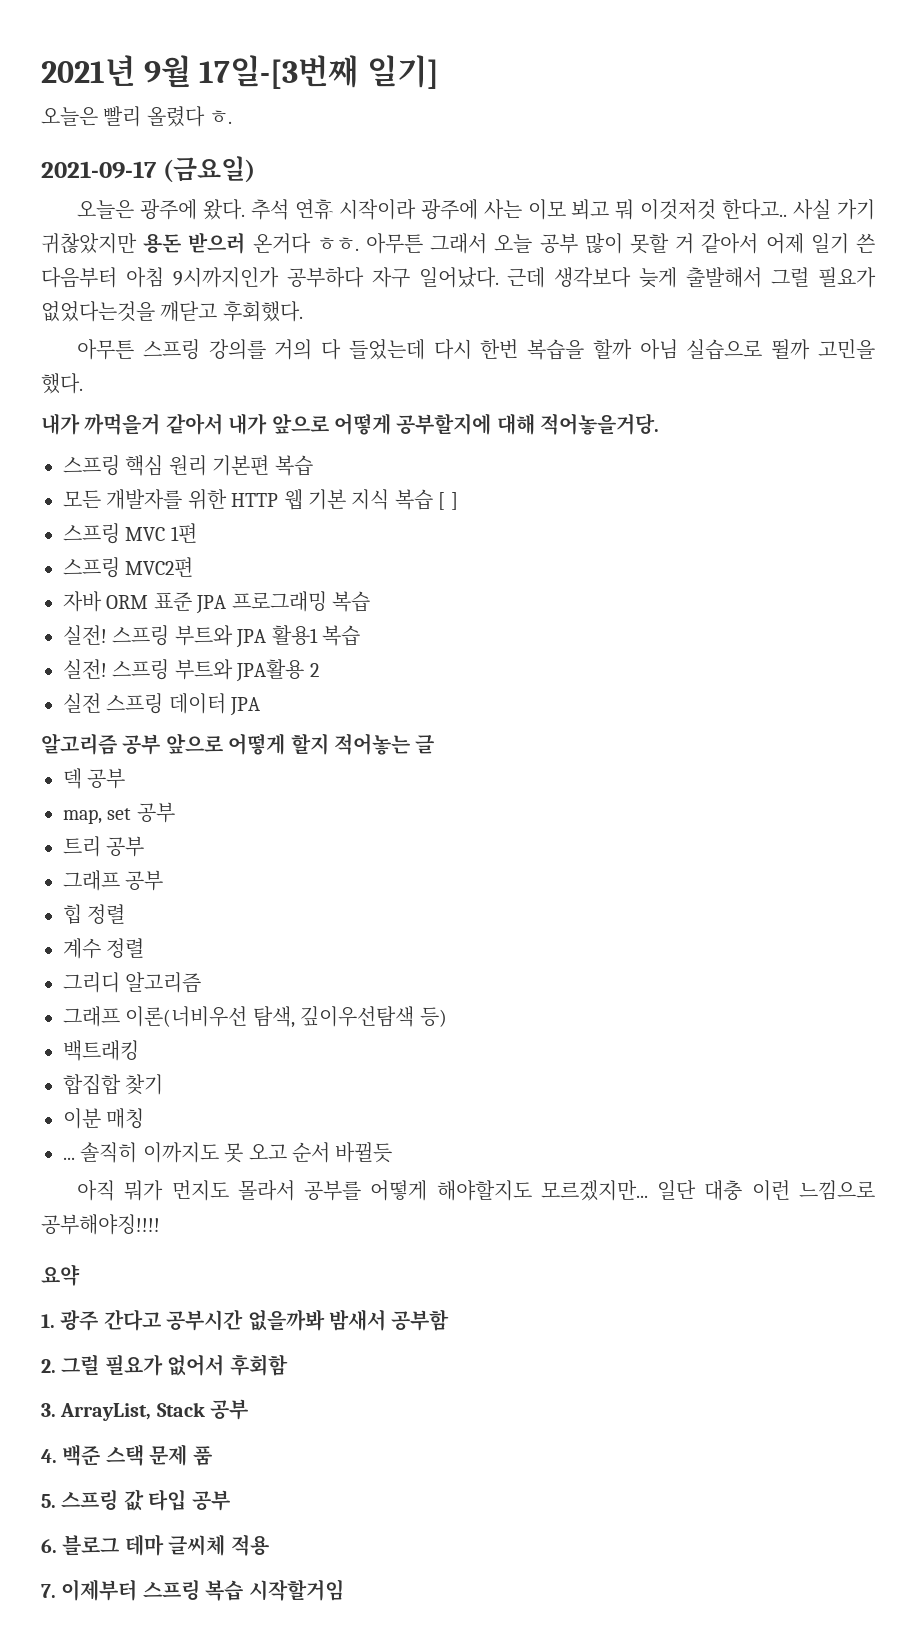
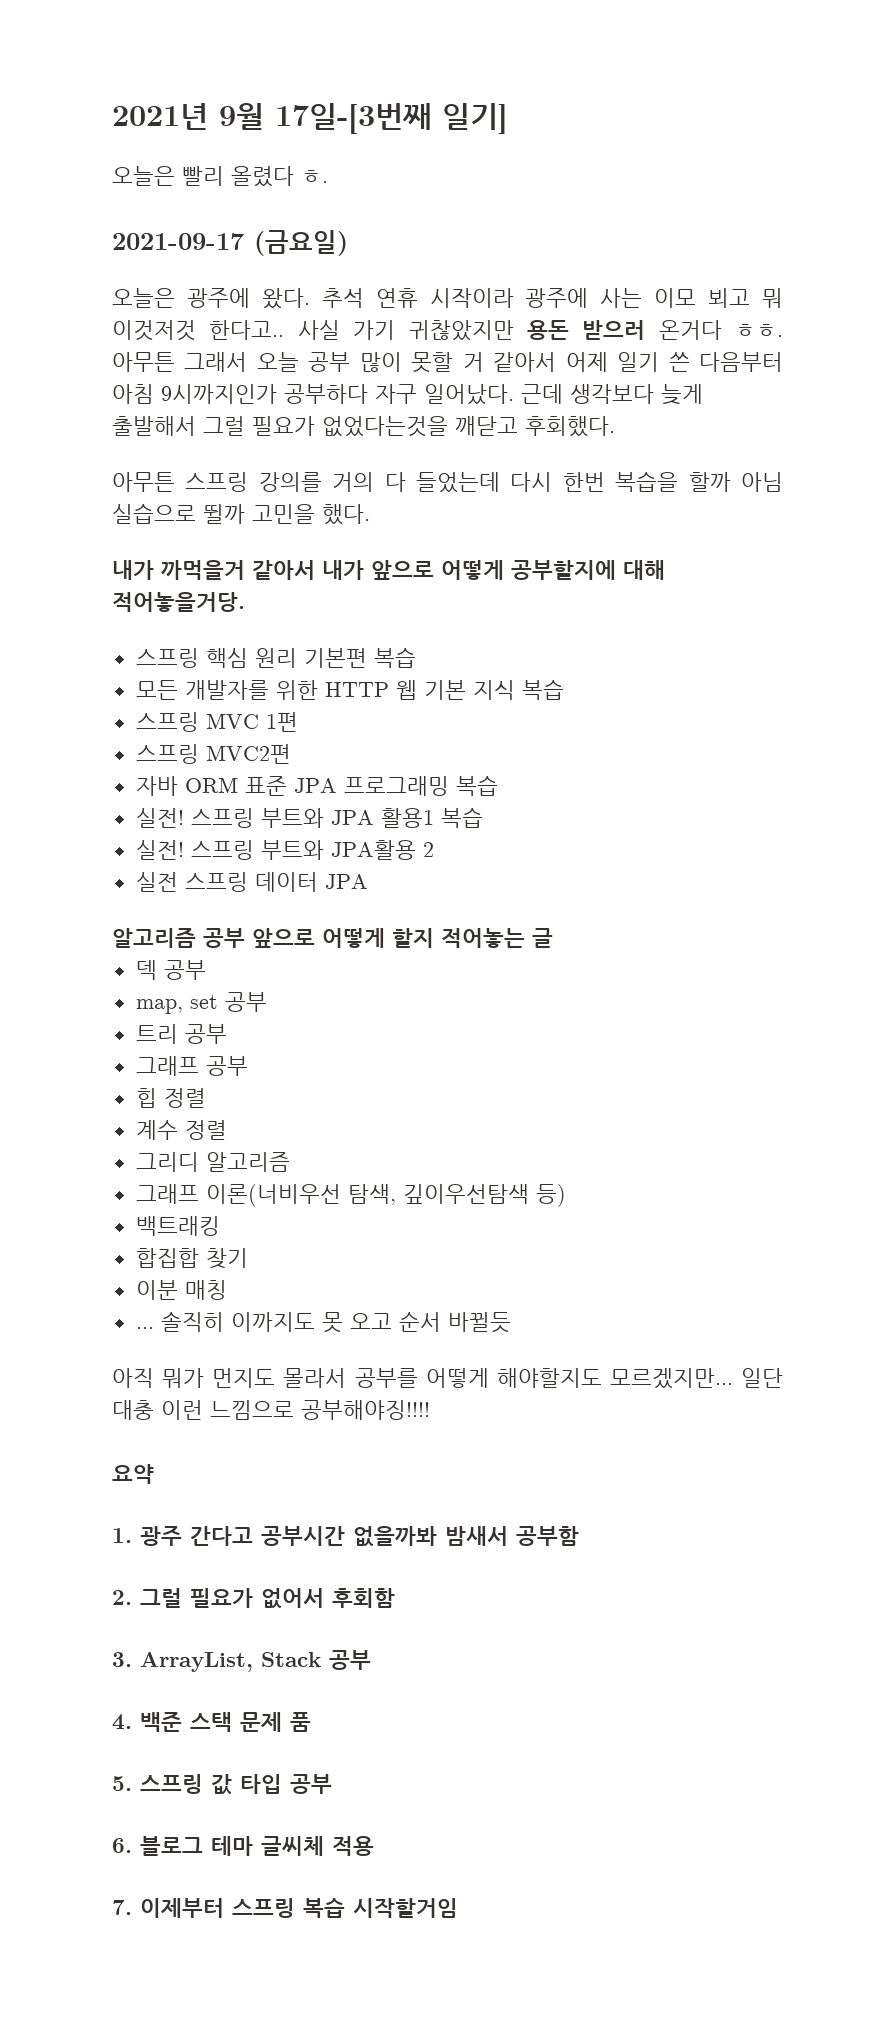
[438,492,458,510] [ ] -> (564, 689) none

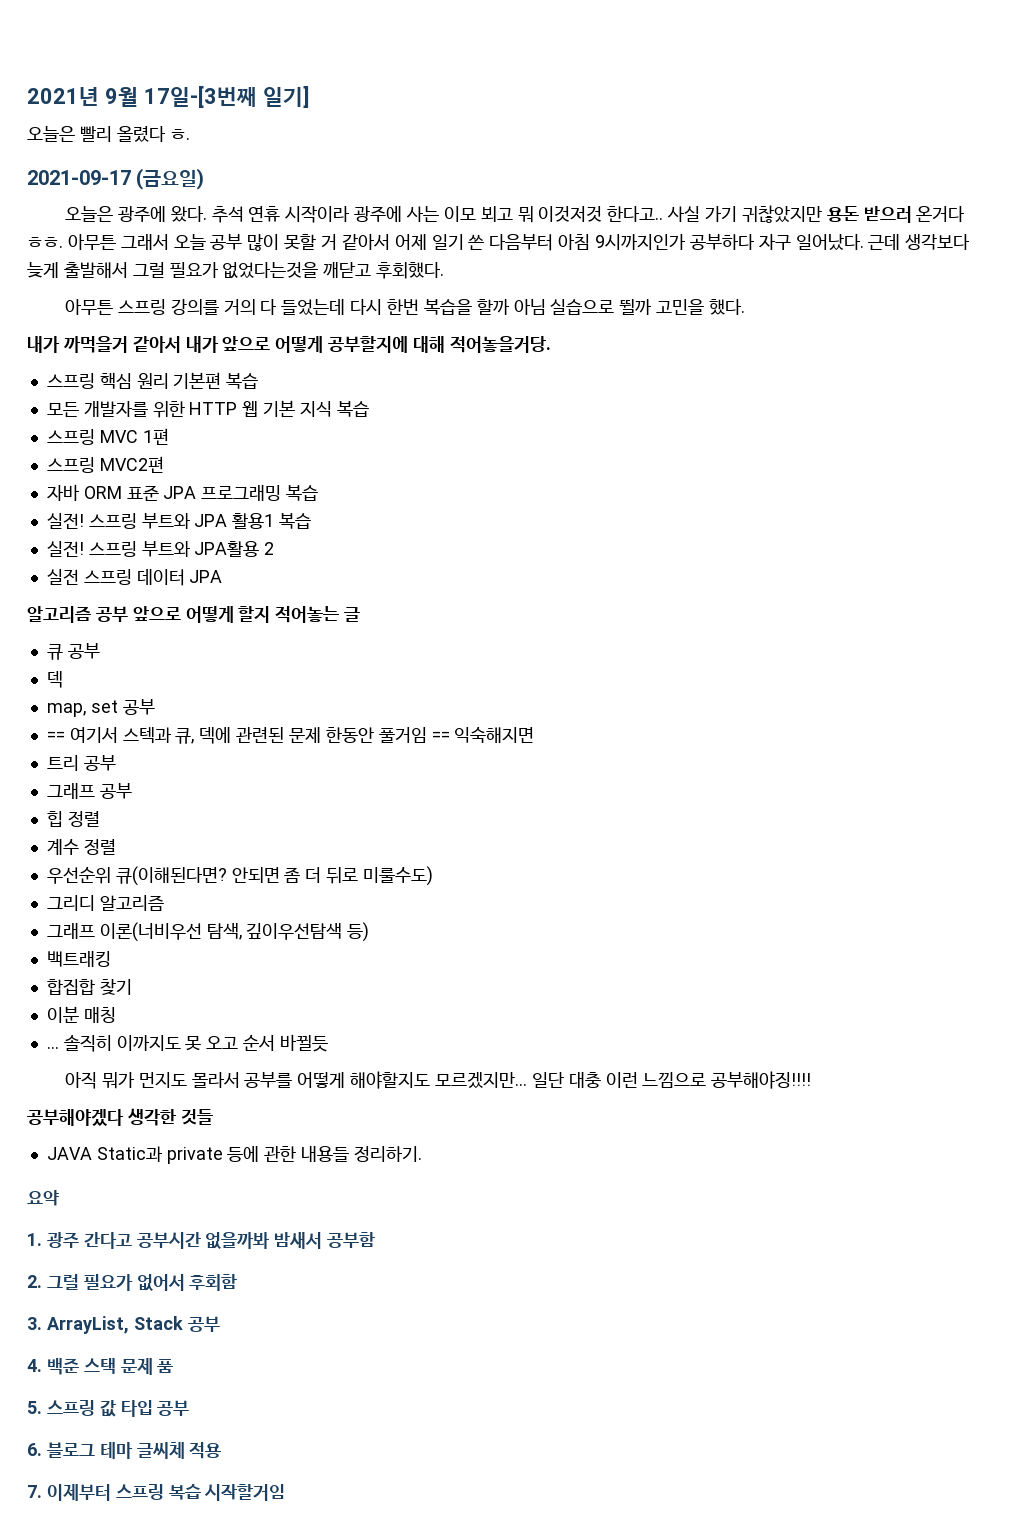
(553, 938) none -> [46,643,100,660] // 큐 공부
[163,960,206,980] 공부 -> (63, 679) none
(267, 1002) none -> [46,727,535,744] // == 여기서 스텍과 큐, 덱에 관련된 문제 한동안 풀거임 == 익숙해지면
(227, 1130) none -> [46,866,433,886] // 우선순위 큐(이해된다면? 안되면 좀 더 뒤로 미룰수도)
(430, 1410) none -> [27,1108,213,1126] [46,1146,422,1164] // 공부해야겠다 생각한 것들 // JAVA Static과 private 등에 관한 내용들 정리하기.

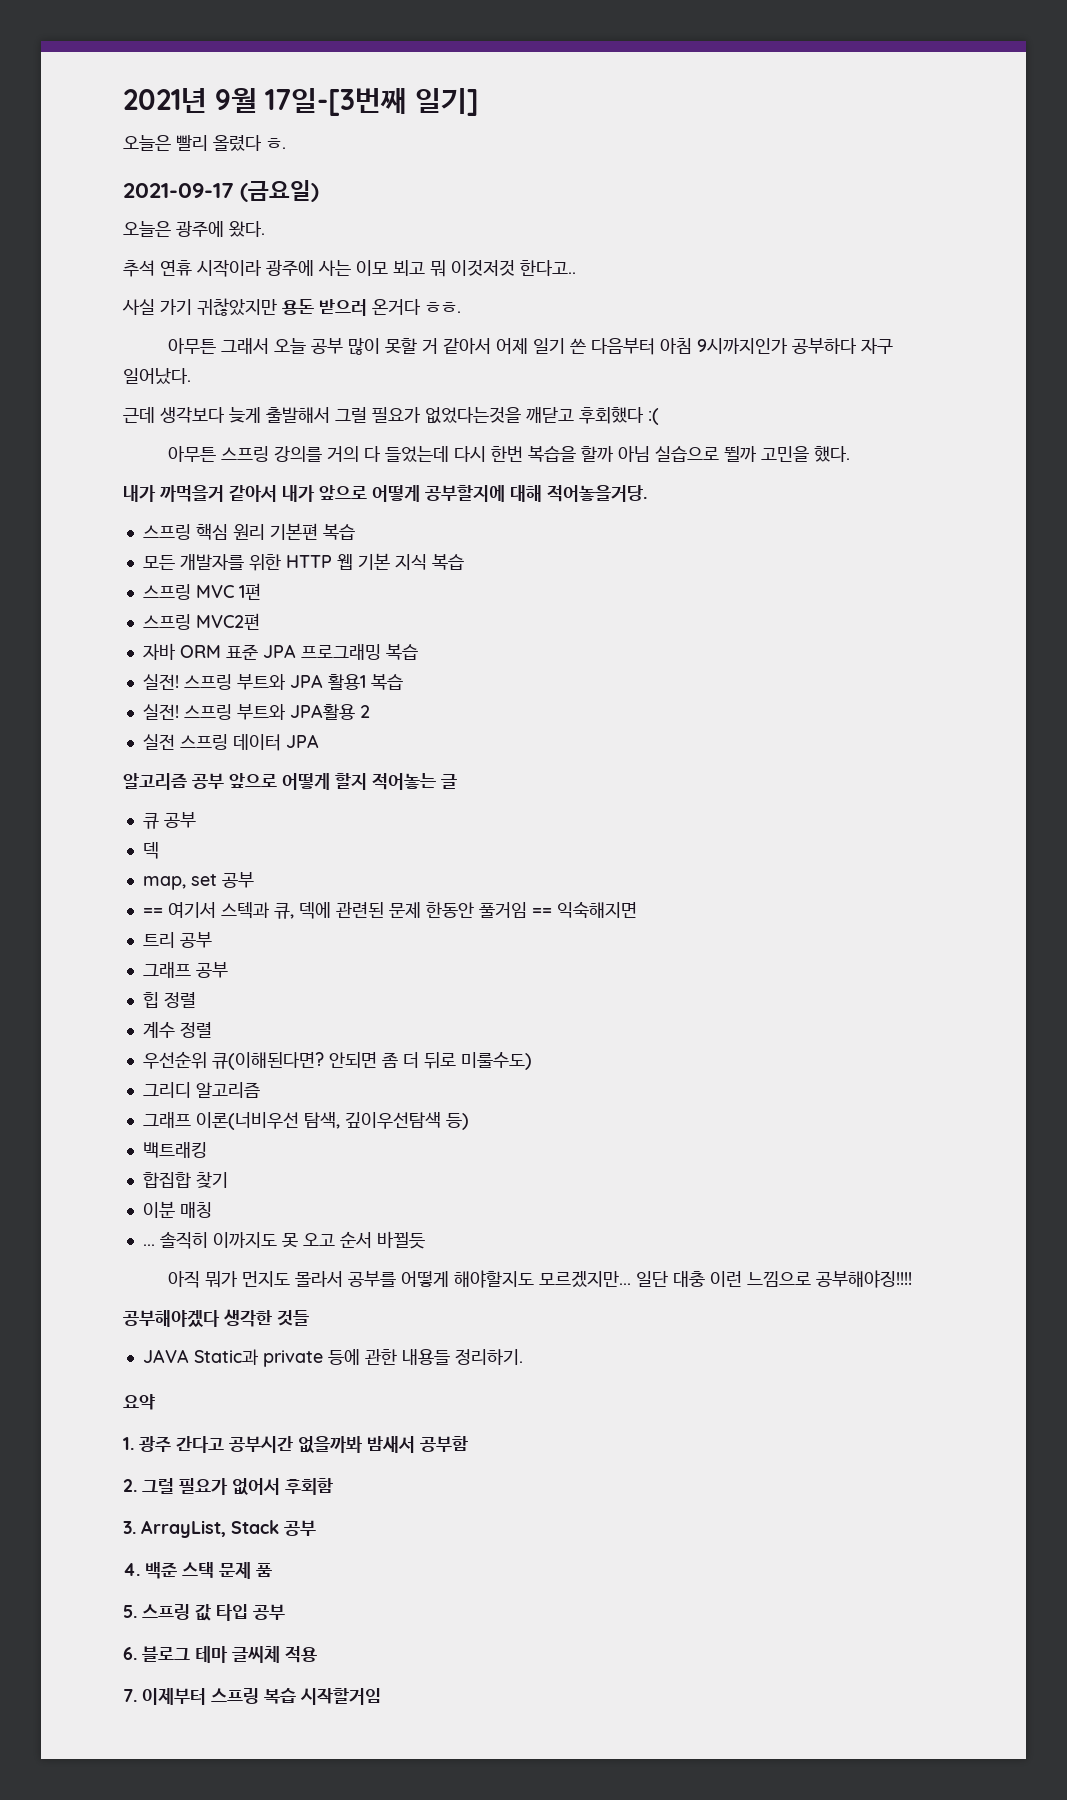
(207, 214) none -> (265, 229) //
(664, 214) none -> (576, 268) //
(63, 242) none -> (461, 307) //
(864, 242) none -> (191, 376) //
[376,262,445,279] 후회했다. -> [579,407,659,425] 후회했다 :(

